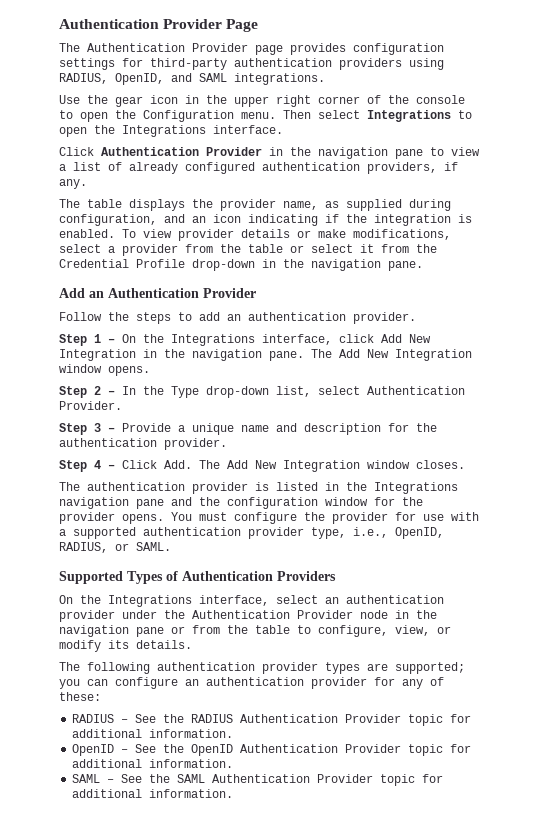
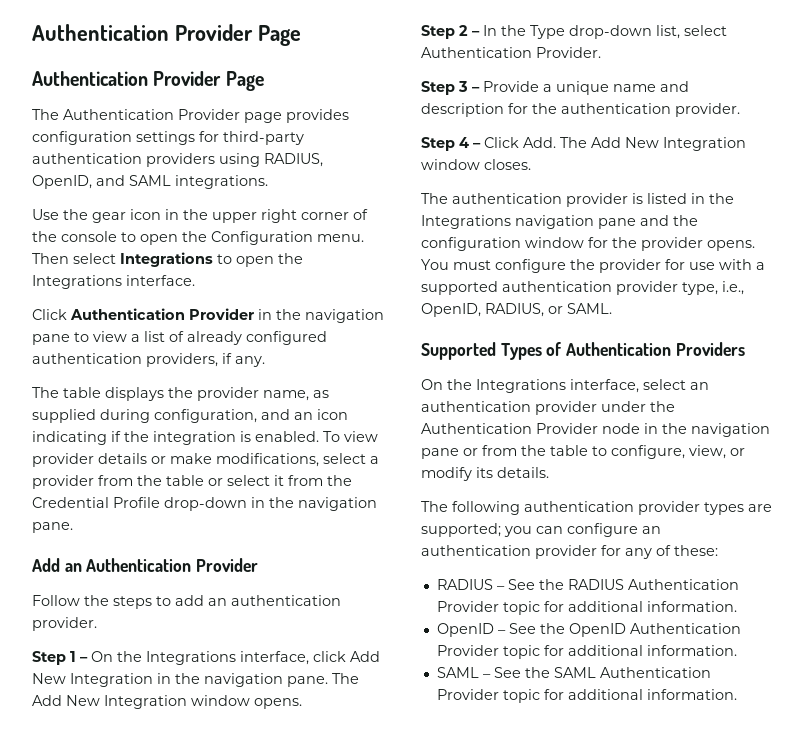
[59,19,259,32] Authentication Provider Page -> [32,24,301,46] [32,71,264,91] Authentication Provider Page // Authentication Provider Page

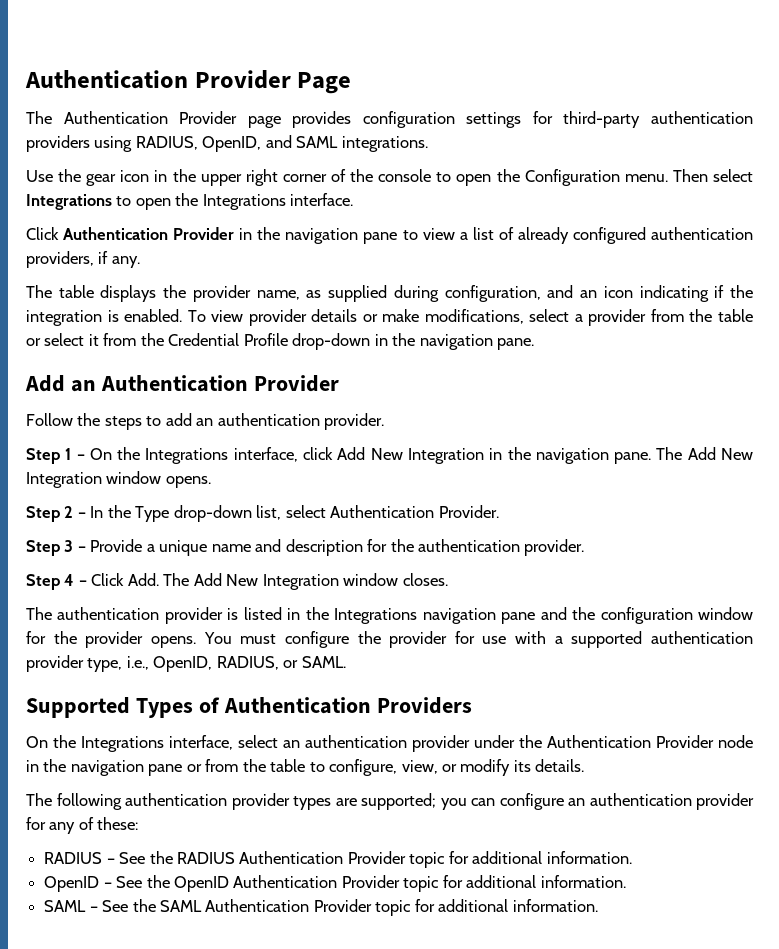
[32,24,301,46] [32,71,264,91] Authentication Provider Page // Authentication Provider Page -> [25,70,352,94] Authentication Provider Page

